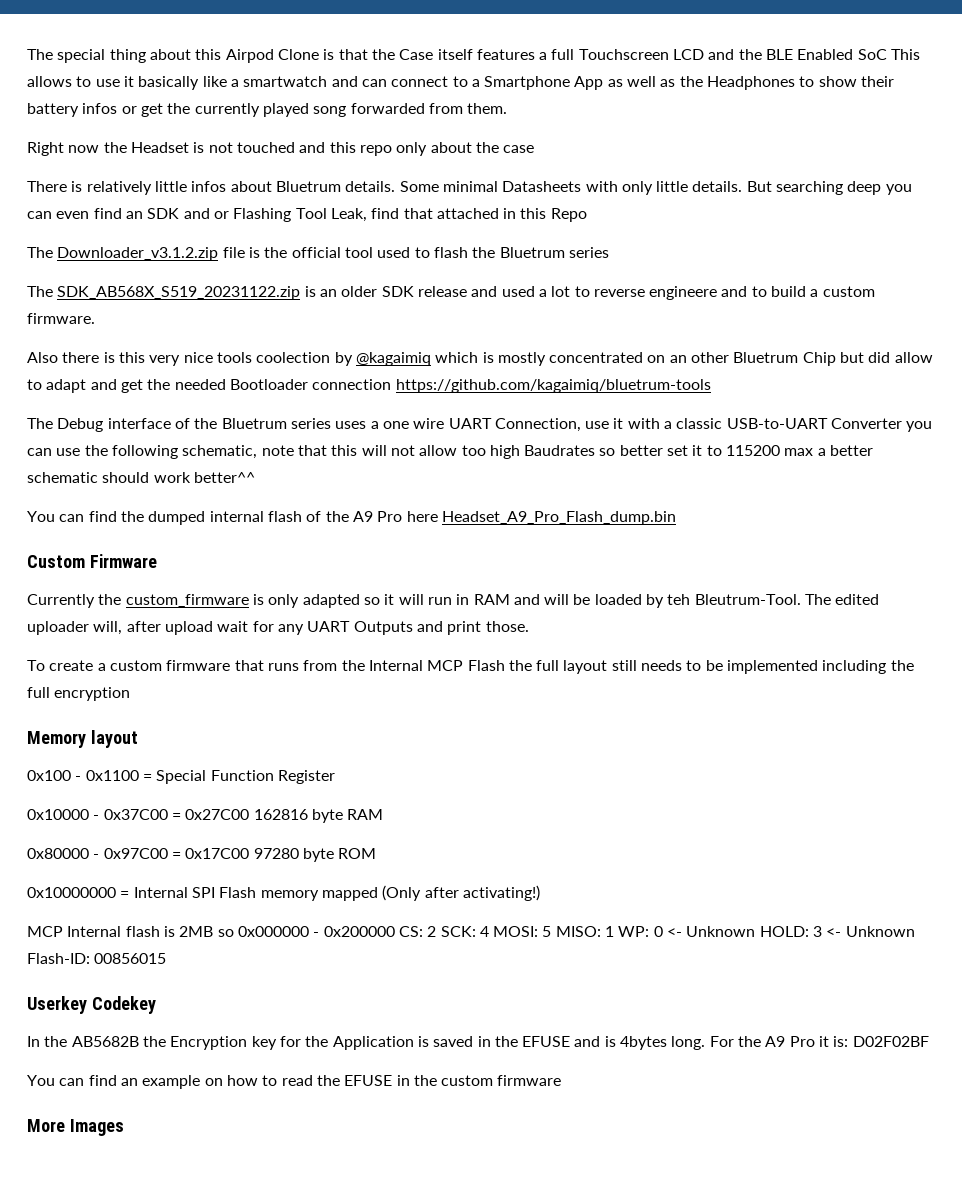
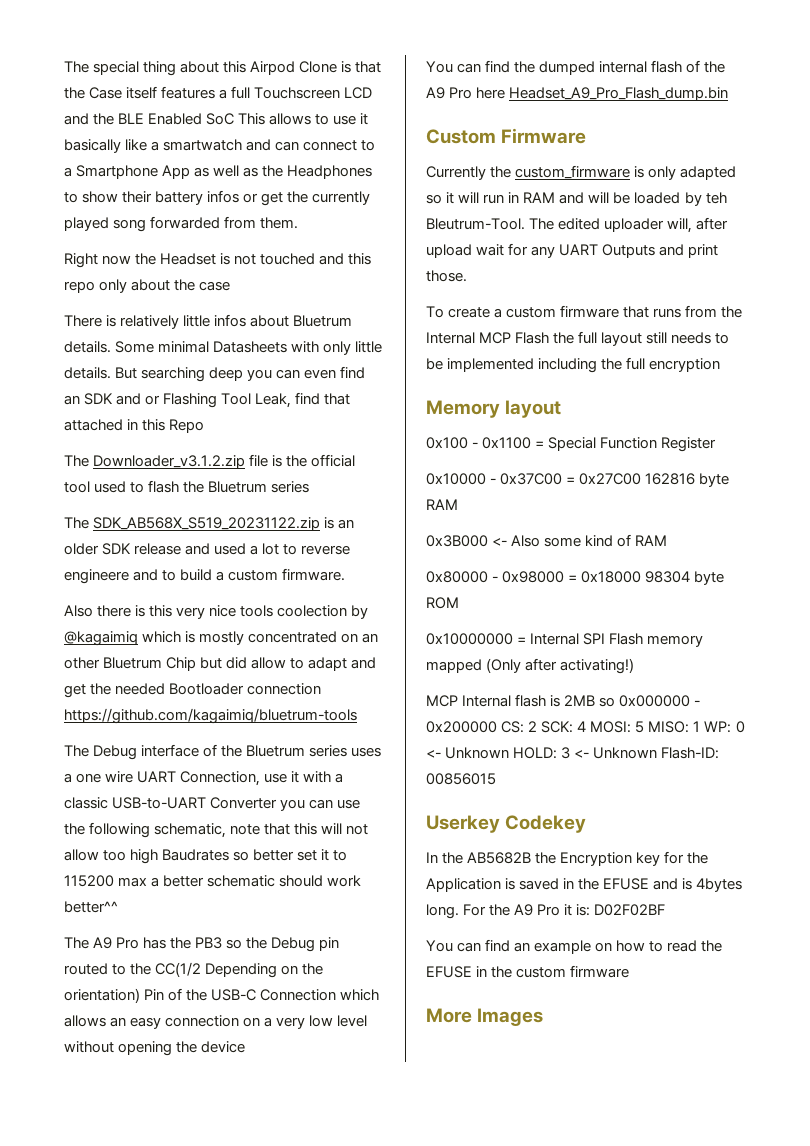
(255, 477) none -> [64,937,340,952] [64,962,324,978] [64,988,380,1003] [64,1015,368,1029] [64,1041,246,1056] // The A9 Pro has the PB3 so the Debug pin routed to the CC(1/2 Depending on the orientation) Pin of the USB-C Connection which allows an easy connection on a very low level without opening the device
[27,848,299,859] 0x80000 - 0x97C00 = 0x17C00 97280 -> [426,534,668,547] [426,571,691,583] 0x3B000 <- Also some kind of RAM // 0x80000 - 0x98000 = 0x18000 98304

